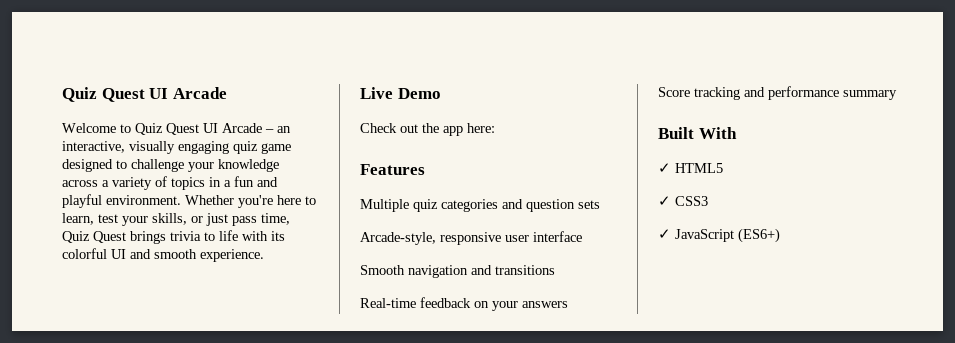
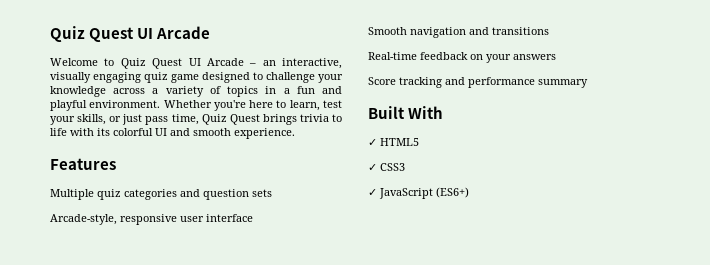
[360,87,441,99] [360,123,495,136] // Live Demo // Check out the app here: -> (295, 133) none

